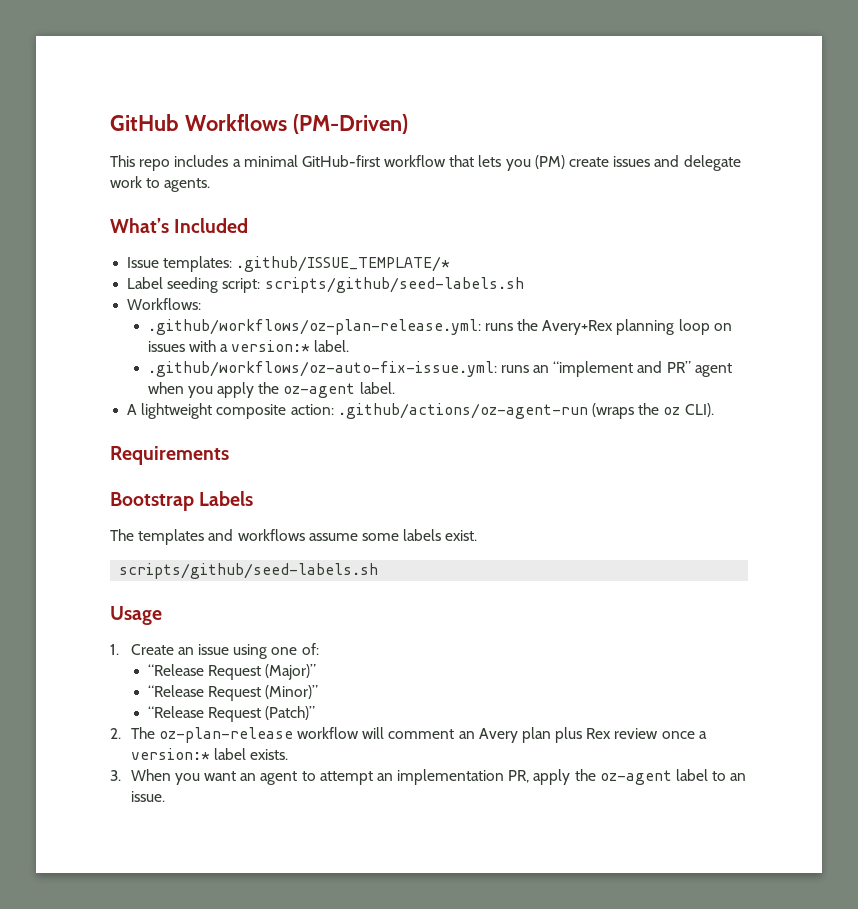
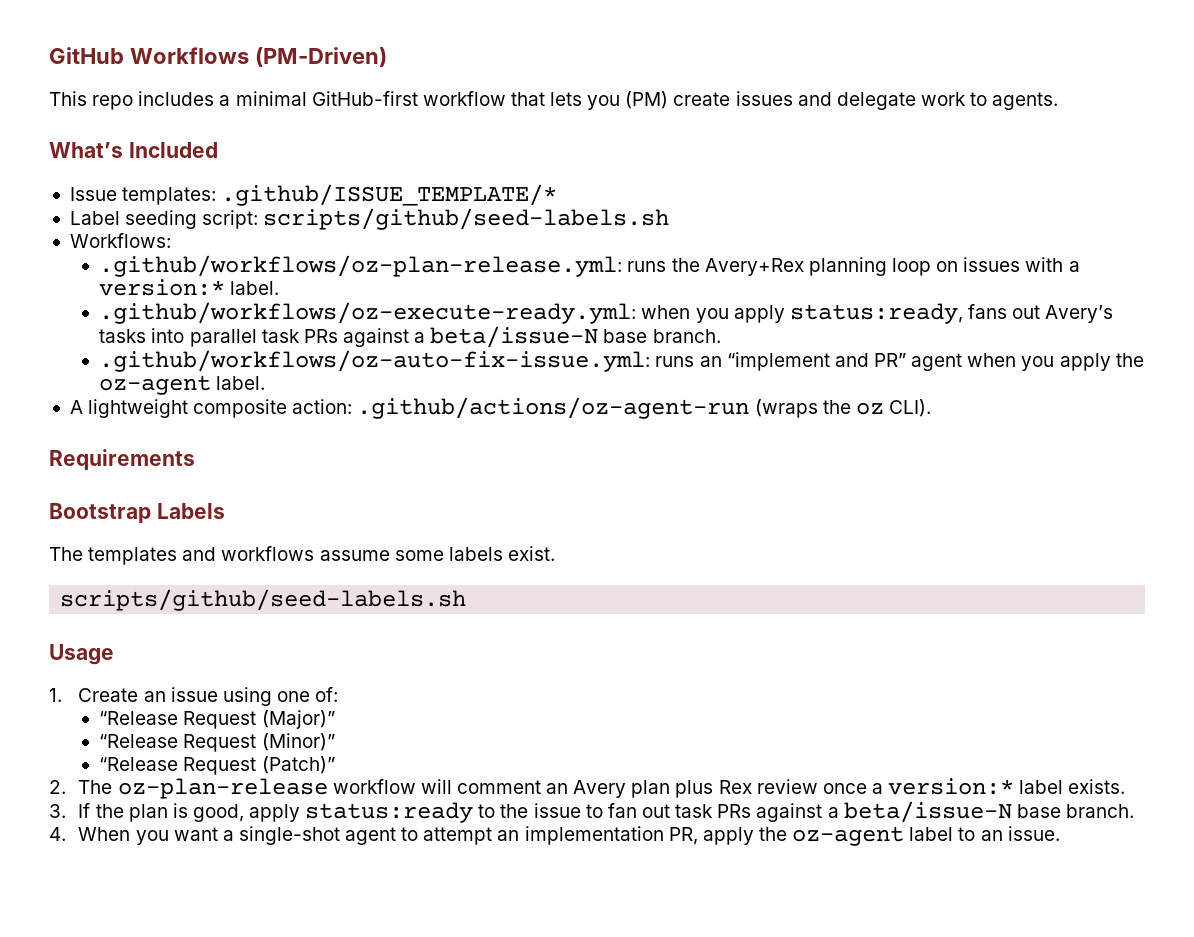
(350, 346) none -> [99,302,1114,324] [99,326,721,348] // .github/workflows/oz-execute-ready.yml: when you apply status:ready, fans out Avery’s tasks into parallel task PRs against a beta/issue-N base branch.
(121, 775) none -> [78,801,1134,823] [49,827,66,841] If the plan is good, apply status:ready to the issue to fan out task PRs against a beta/issue-N base branch. // 4.
[240,773,257,781] an -> [222,826,340,845] a single-shot

